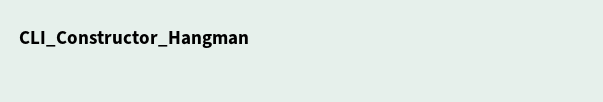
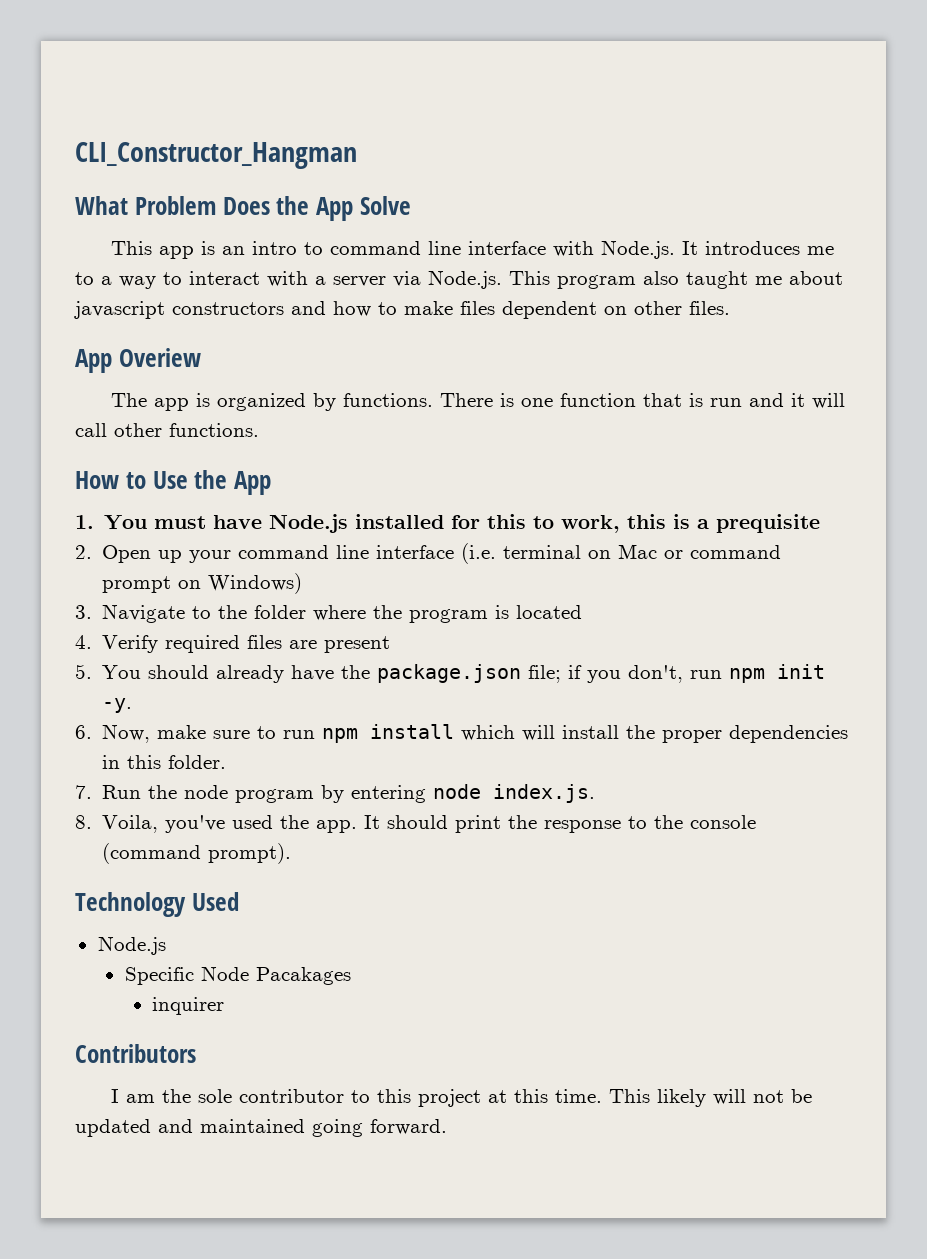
(249, 39) none -> [75,196,411,221] [110,240,834,259] [75,270,843,289] [74,301,730,319] [75,348,201,373] [110,393,845,411] [75,423,259,437] [75,470,271,495] [75,514,821,533] [75,543,782,564] [102,573,303,594] [75,604,583,623] [75,635,391,653] [75,664,826,683] [102,698,133,713] [75,724,849,743] [102,755,227,769] [75,784,596,803] [75,815,757,833] [102,843,292,864] [75,892,239,917] [97,936,166,955] [124,966,351,985] [152,997,225,1015] [75,1044,196,1063] [110,1089,812,1107] [75,1119,447,1137] // What Problem Does the App Solve // This app is an intro to command line interface with Node.js. It introduces me to a way to interact with a server via Node.js. This program also taught me about javascript constructors and how to make files dependent on other files. // App Overiew // The app is organized by functions. There is one function that is run and it will call other functions. // How to Use the App // 1. You must have Node.js installed for this to work, this is a prequisite // 2. Open up your command line interface (i.e. terminal on Mac or command prompt on Windows) // 3. Navigate to the folder where the program is located // 4. Verify required files are present // 5. You should already have the package.json file; if you don't, run npm init -y. // 6. Now, make sure to run npm install which will install the proper dependencies in this folder. // 7. Run the node program by entering node index.js. // 8. Voila, you've used the app. It should print the response to the console (command prompt). // Technology Used // Node.js // Specific Node Pacakages // inquirer // Contributors // I am the sole contributor to this project at this time. This likely will not be updated and maintained going forward.

